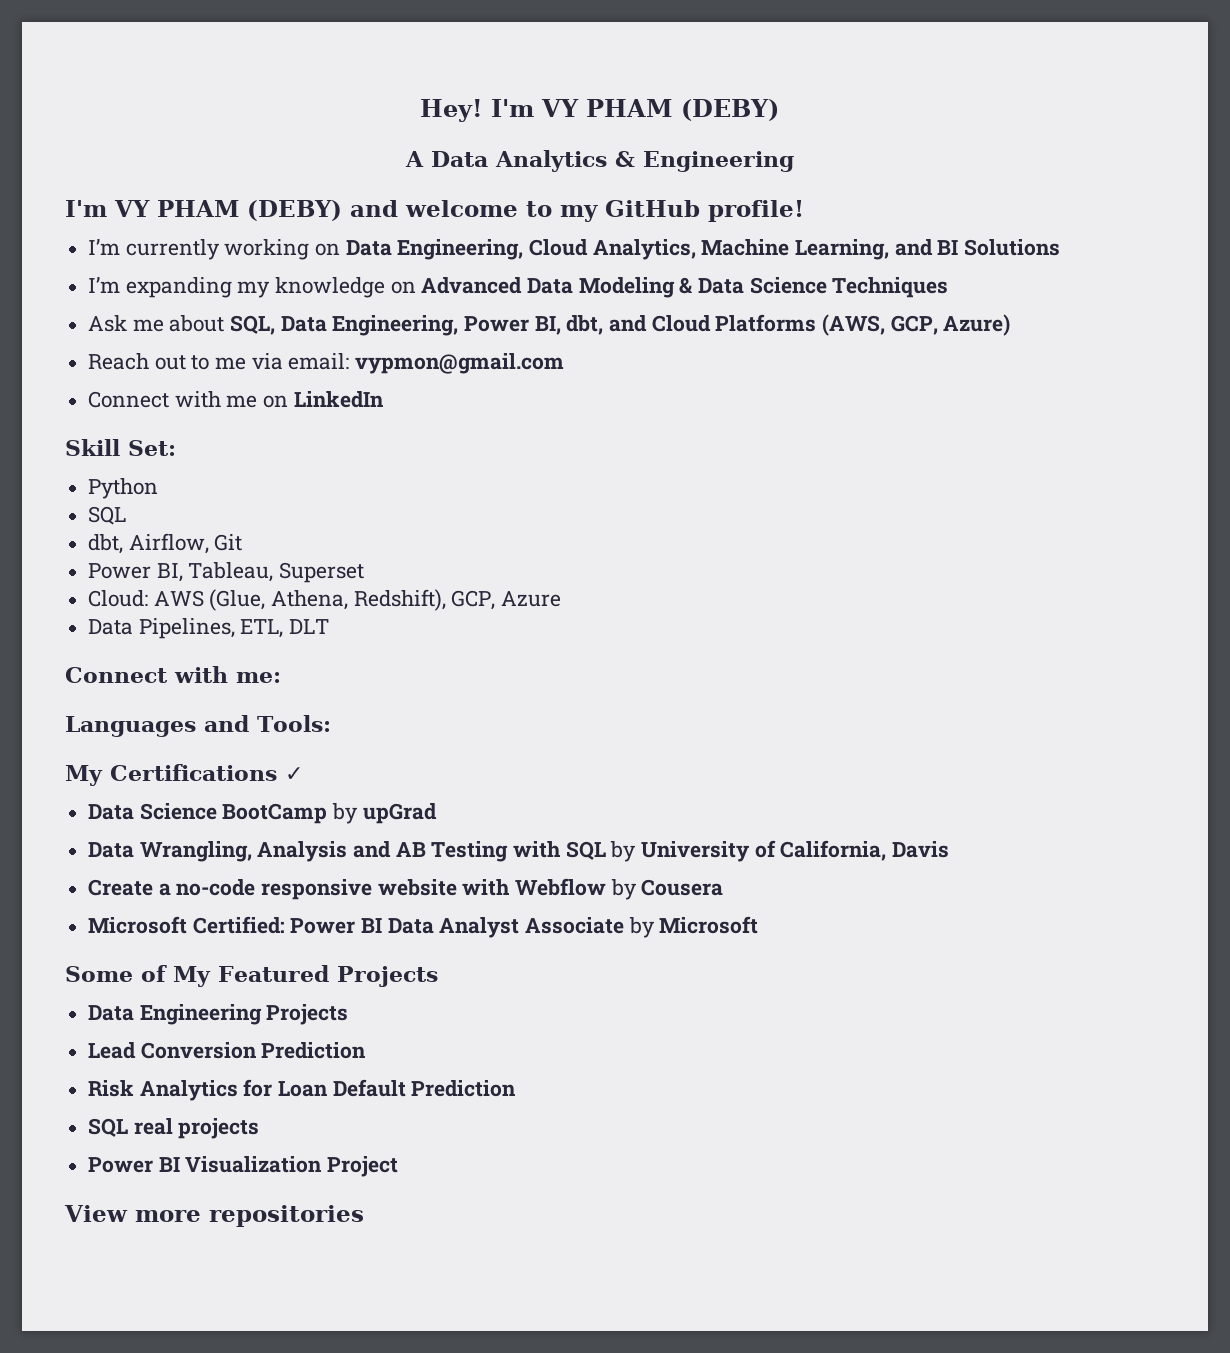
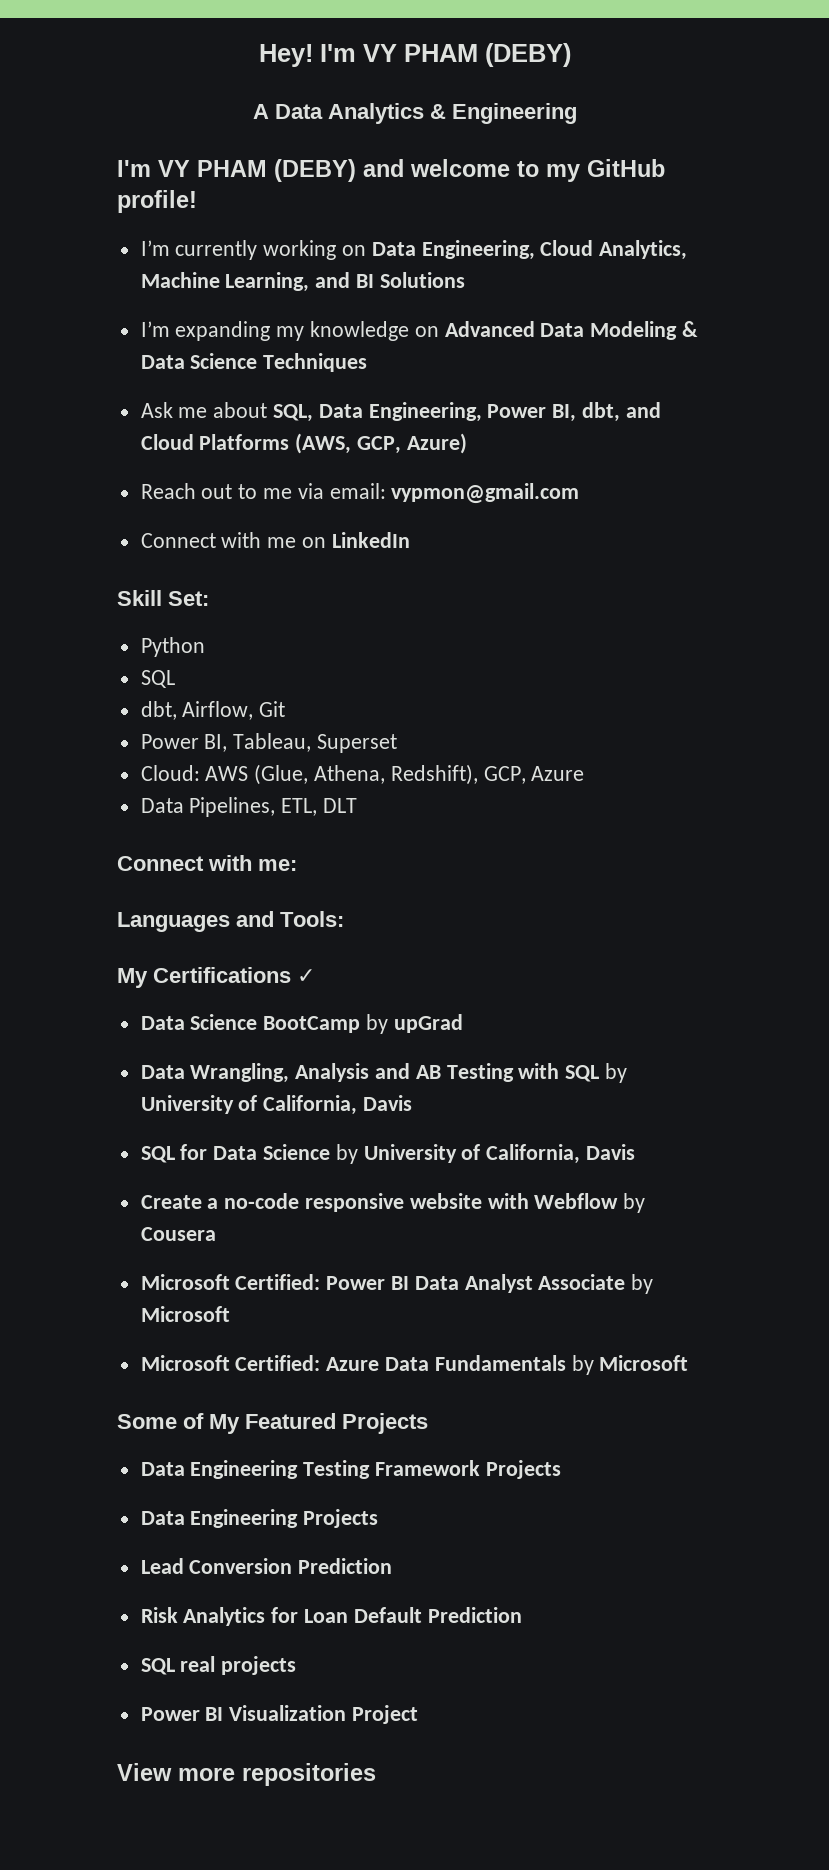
(950, 849) none -> [140,1144,636,1164] // SQL for Data Science by University of California, Davis
(759, 925) none -> [140,1355,689,1375] // Microsoft Certified: Azure Data Fundamentals by Microsoft
(438, 976) none -> [140,1460,561,1479] // Data Engineering Testing Framework Projects

